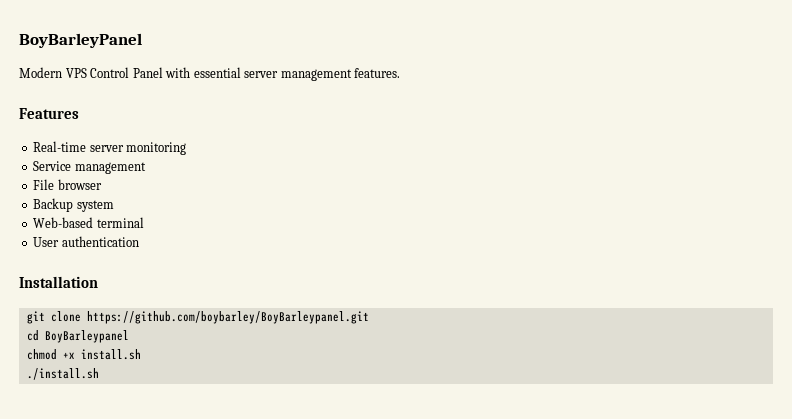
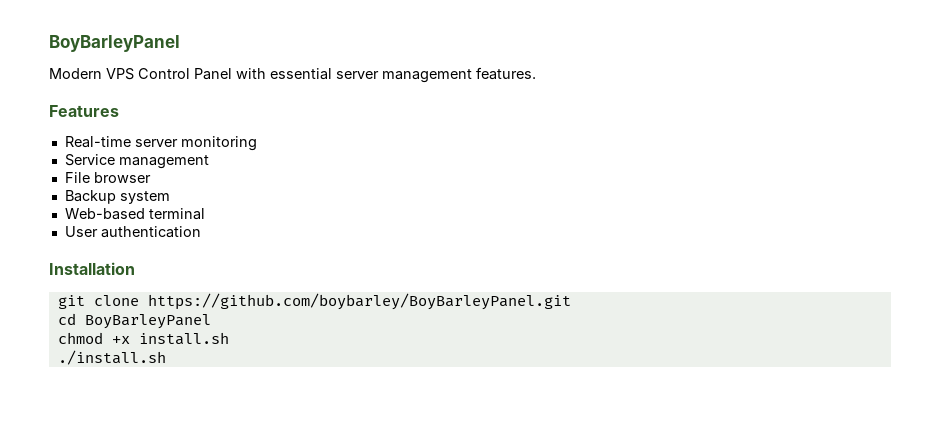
[86,311,369,324] https://github.com/boybarley/BoyBarleypanel.git -> [147,293,571,310] https://github.com/boybarley/BoyBarleyPanel.git
[44,330,129,343] BoyBarleypanel -> [84,314,211,329] BoyBarleyPanel

